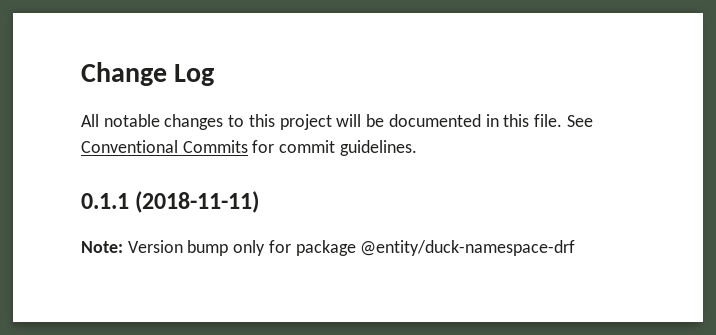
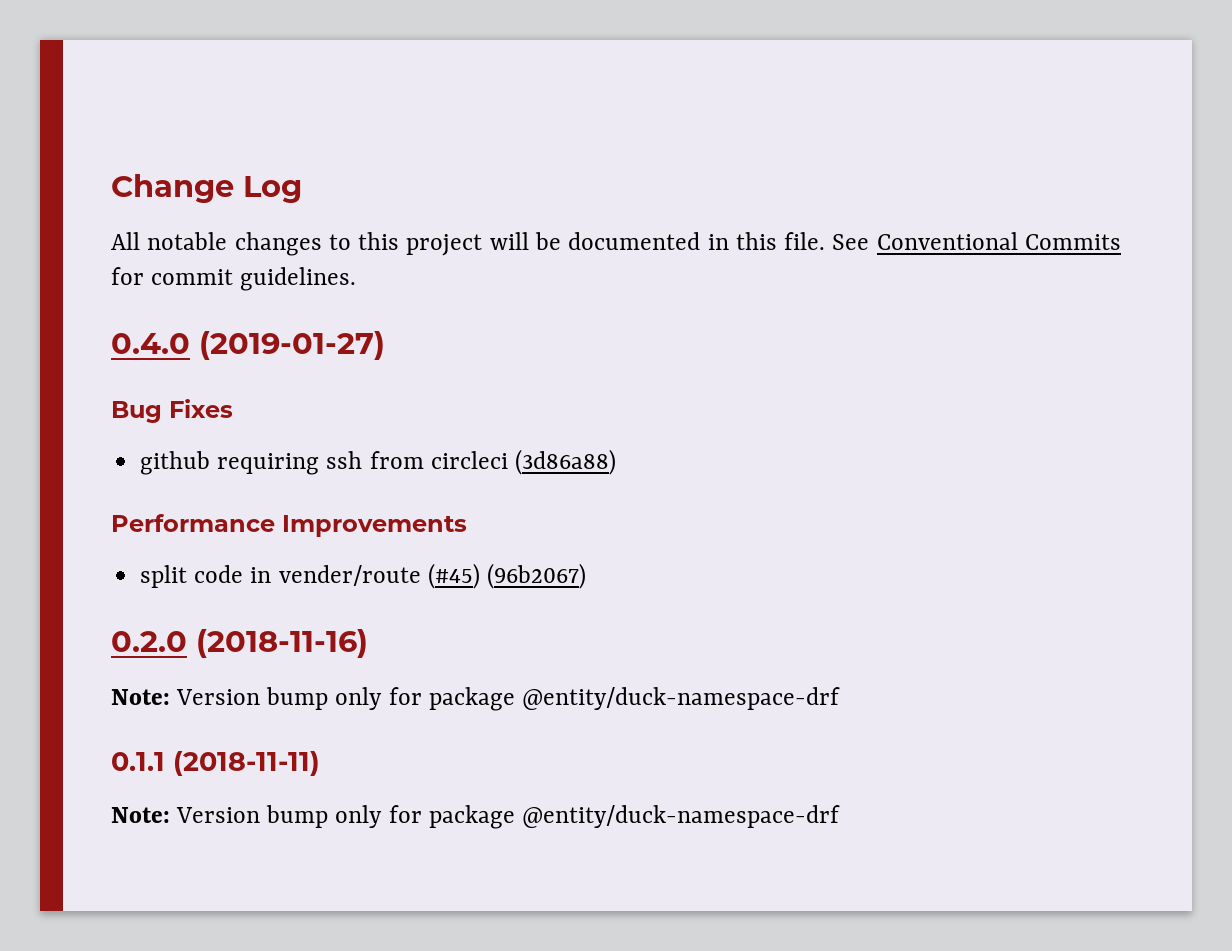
(417, 148) none -> [111,331,385,360] [111,399,233,423] [140,449,616,475] [111,514,467,537] [140,563,586,589] [111,629,368,658] [111,687,840,711] // 0.4.0 (2019-01-27) // Bug Fixes // github requiring ssh from circleci (3d86a88) // Performance Improvements // split code in vender/route (#45) (96b2067) // 0.2.0 (2018-11-16) // Note: Version bump only for package @entity/duck-namespace-drf

